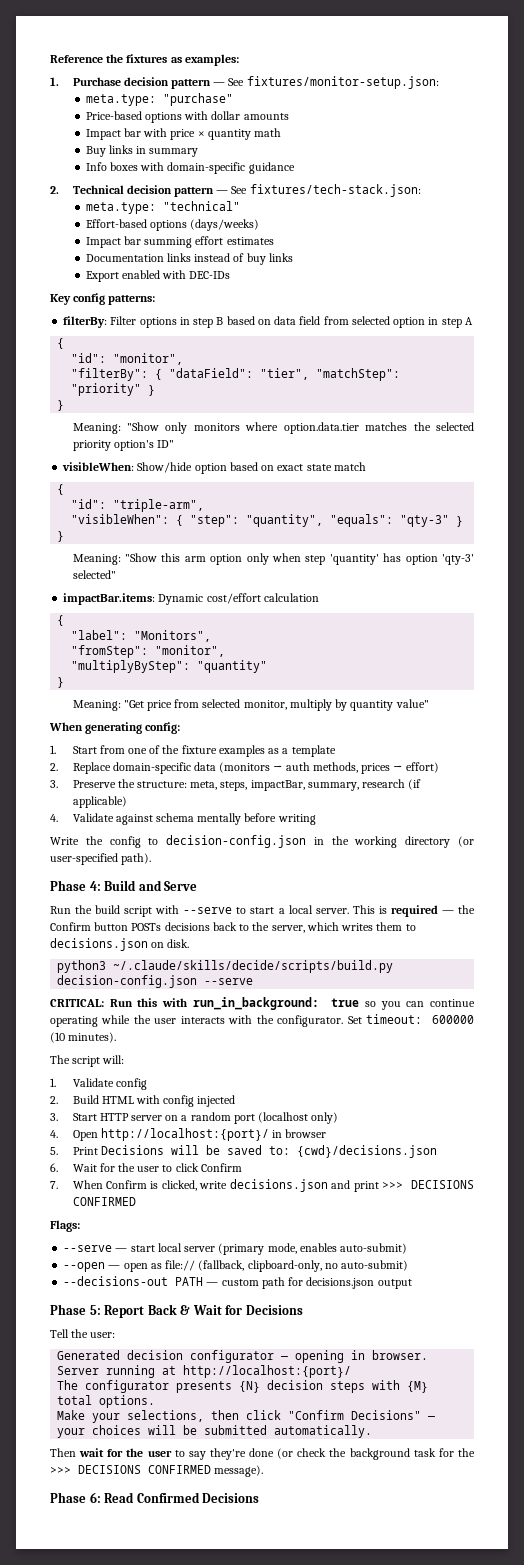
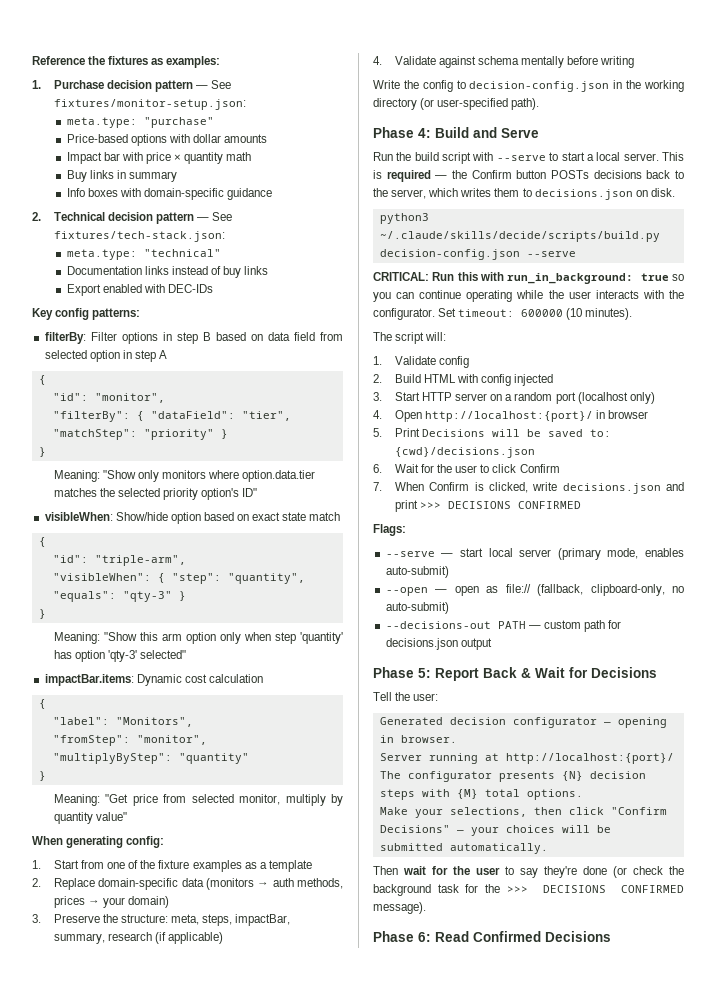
[85,219,260,231] [85,236,274,248] // Effort-based options (days/weeks) // Impact bar summing effort estimates -> (221, 253) none
[206,593,261,604] cost/effort -> [184,674,207,683] cost
[405,762,439,773] effort) -> [103,896,170,908] your domain)

